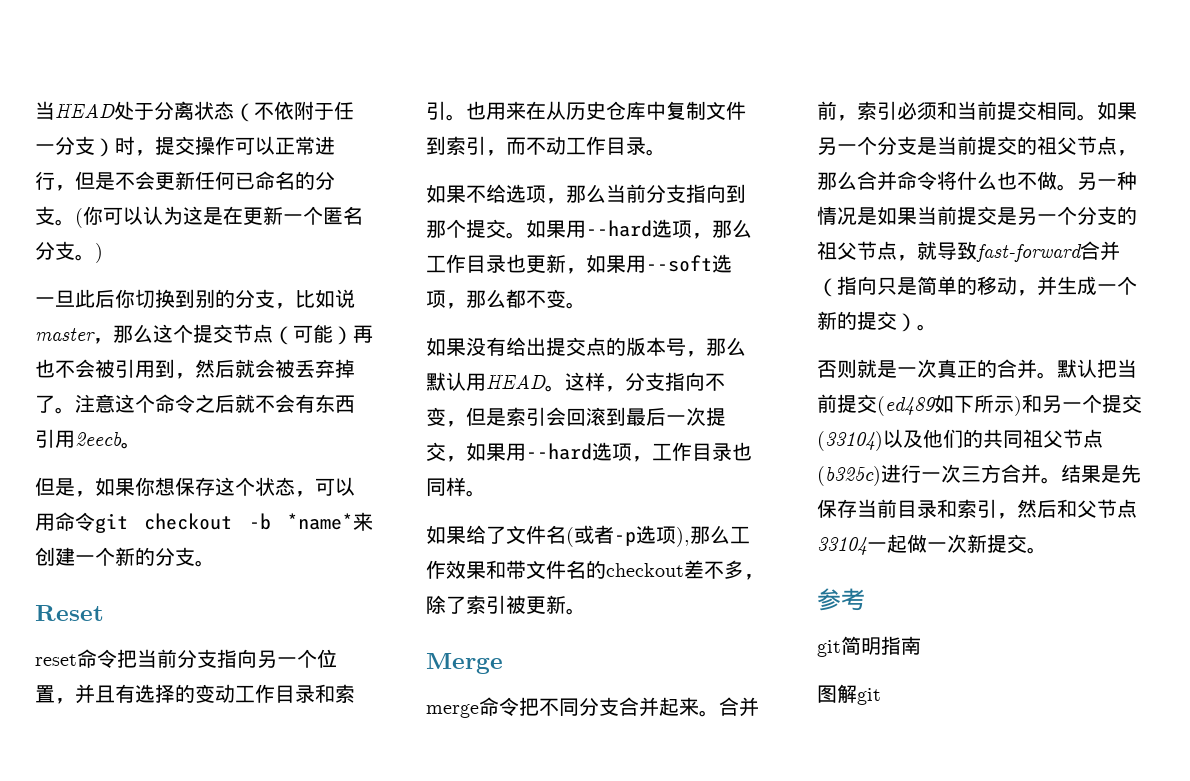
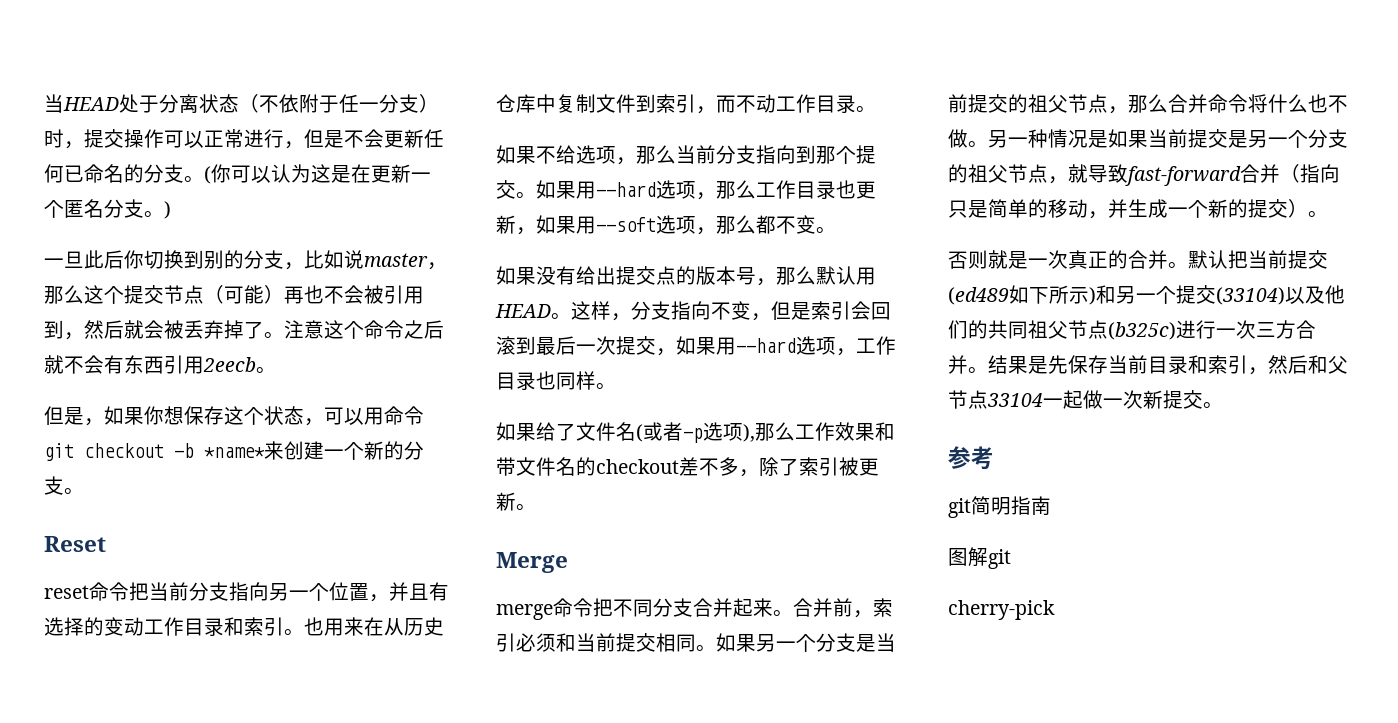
(881, 696) none -> [948,600,1055,620] // cherry-pick

